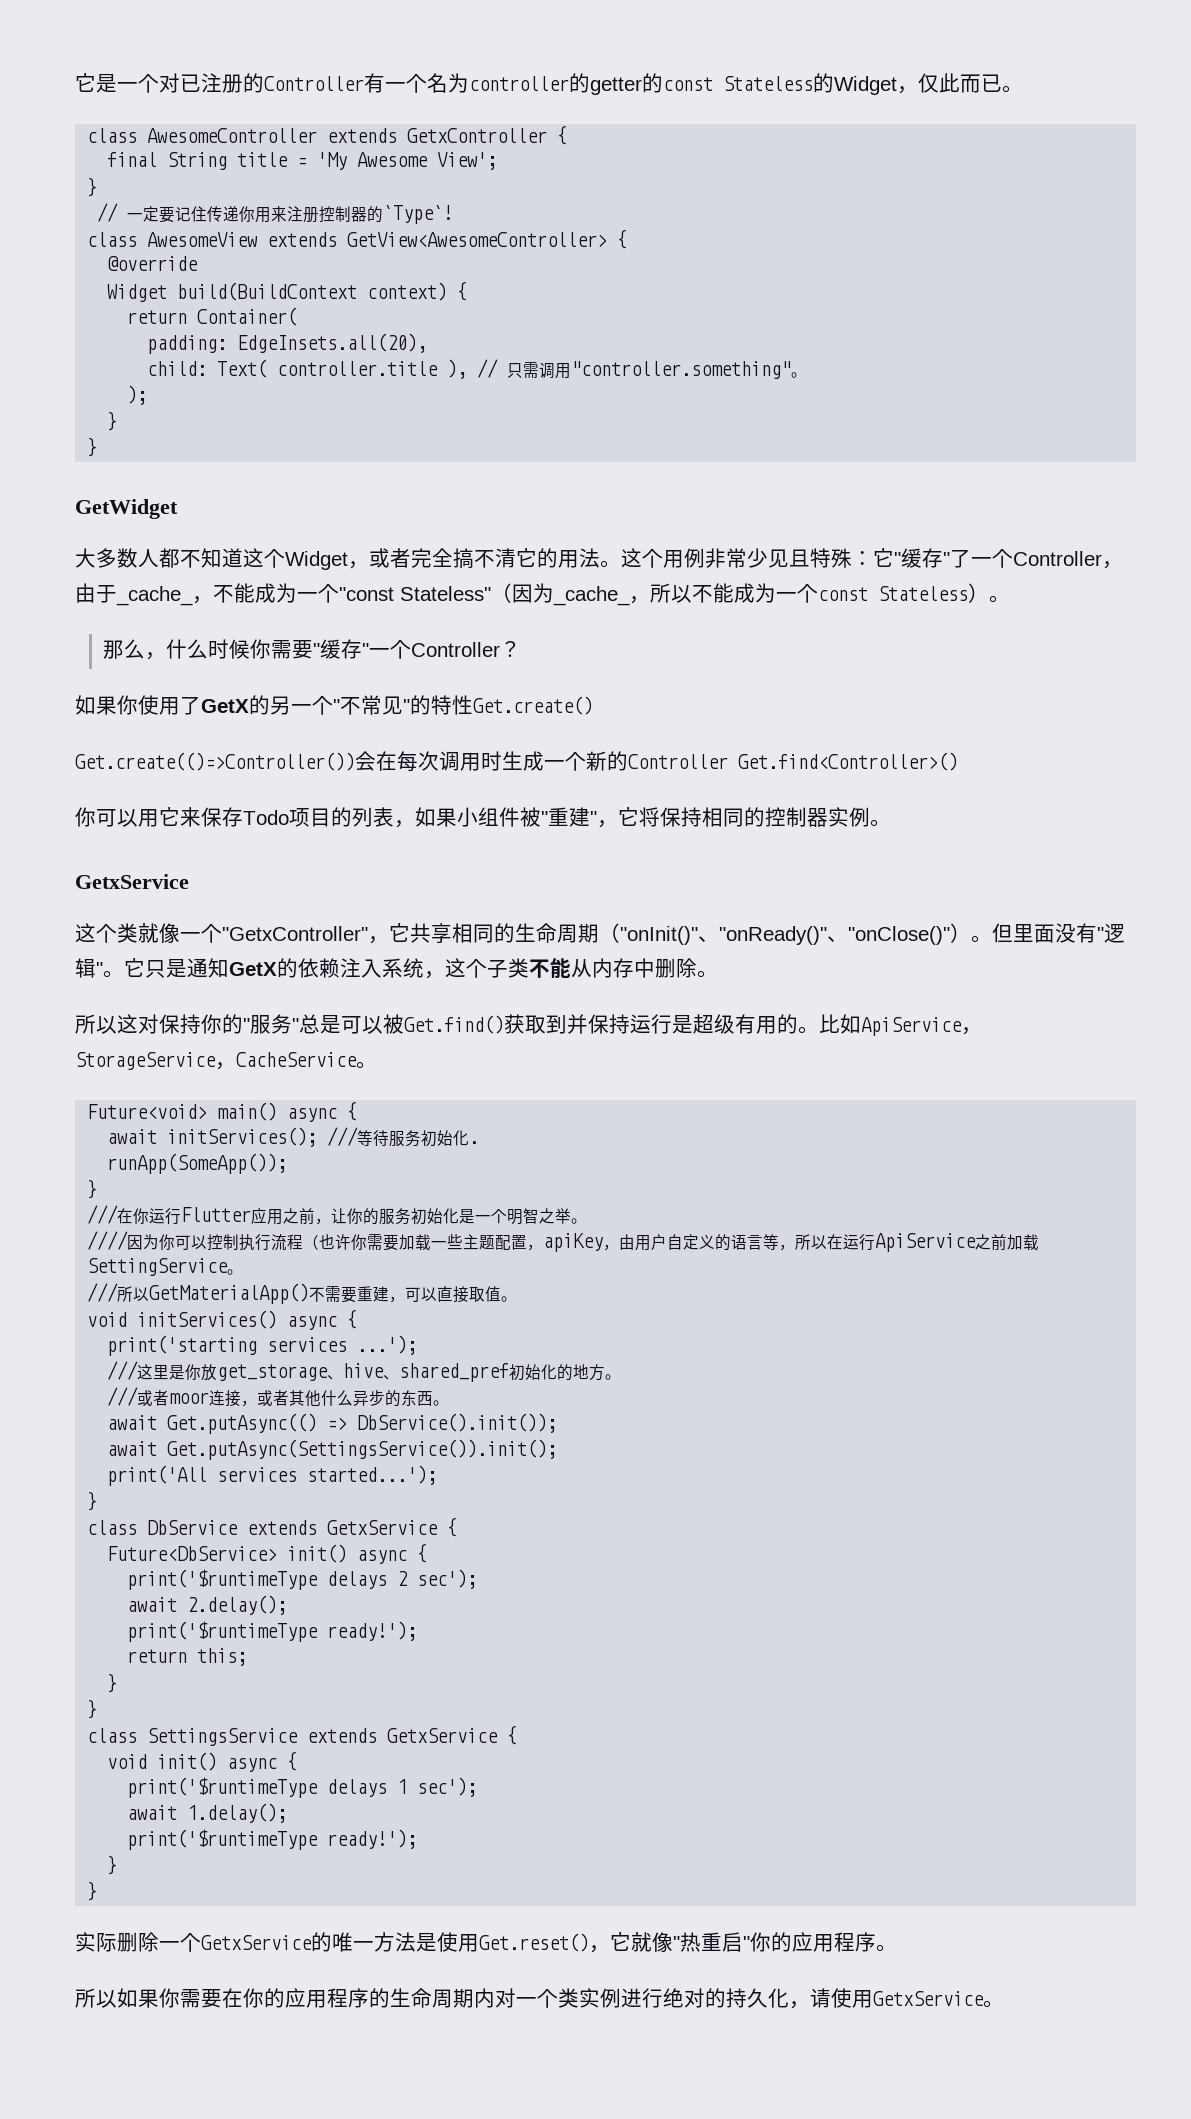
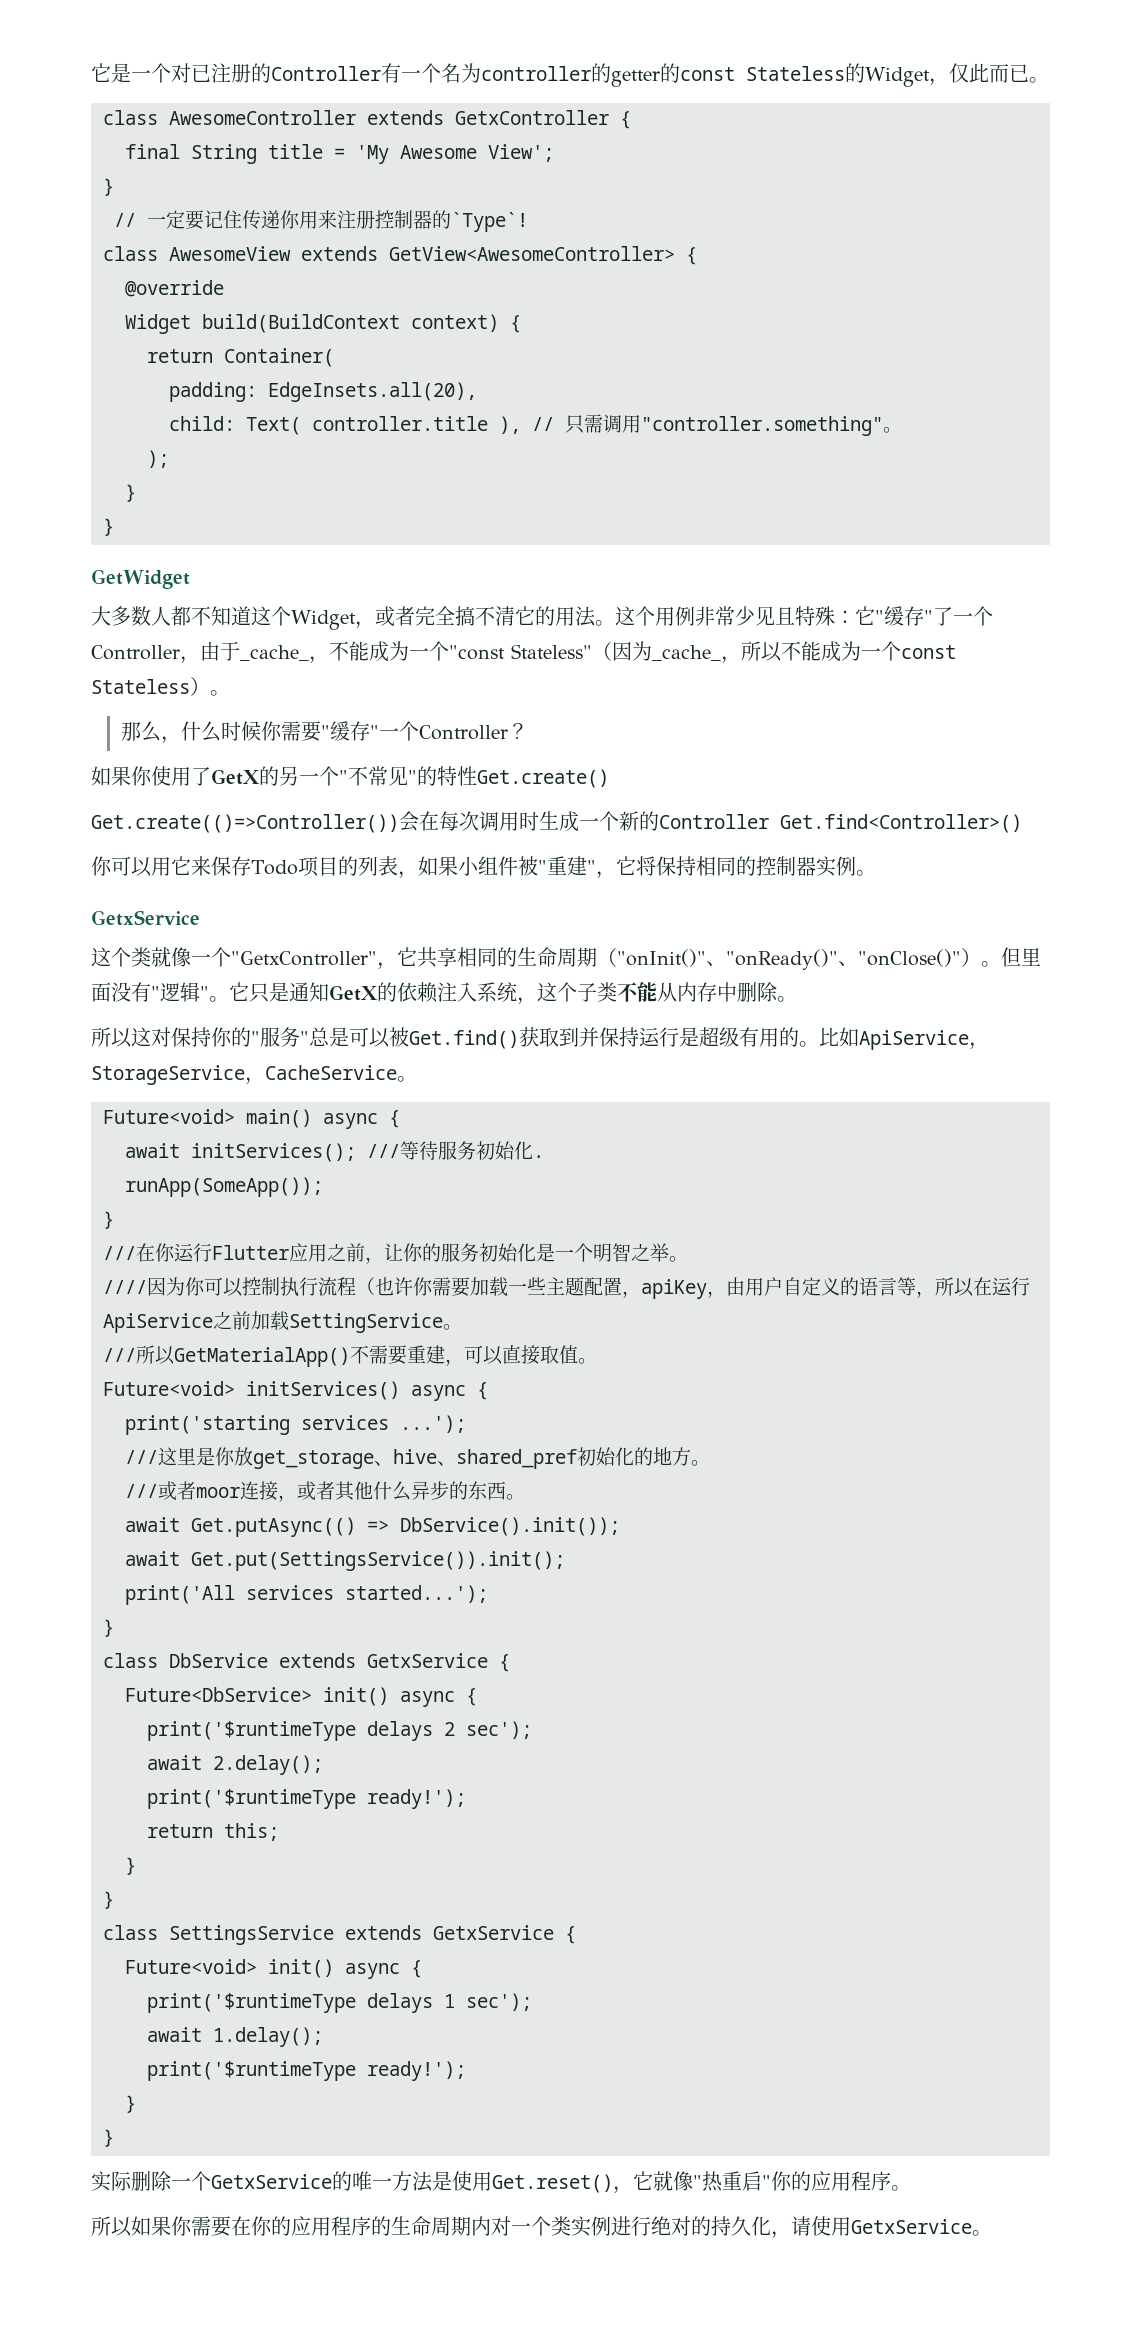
[87,1312,128,1327] void -> [103,1381,235,1396] Future<void>
[167,1439,558,1460] Get.putAsync(SettingsService()).init(); -> [191,1551,565,1571] Get.put(SettingsService()).init();
[107,1754,148,1769] void -> [125,1959,257,1974] Future<void>

